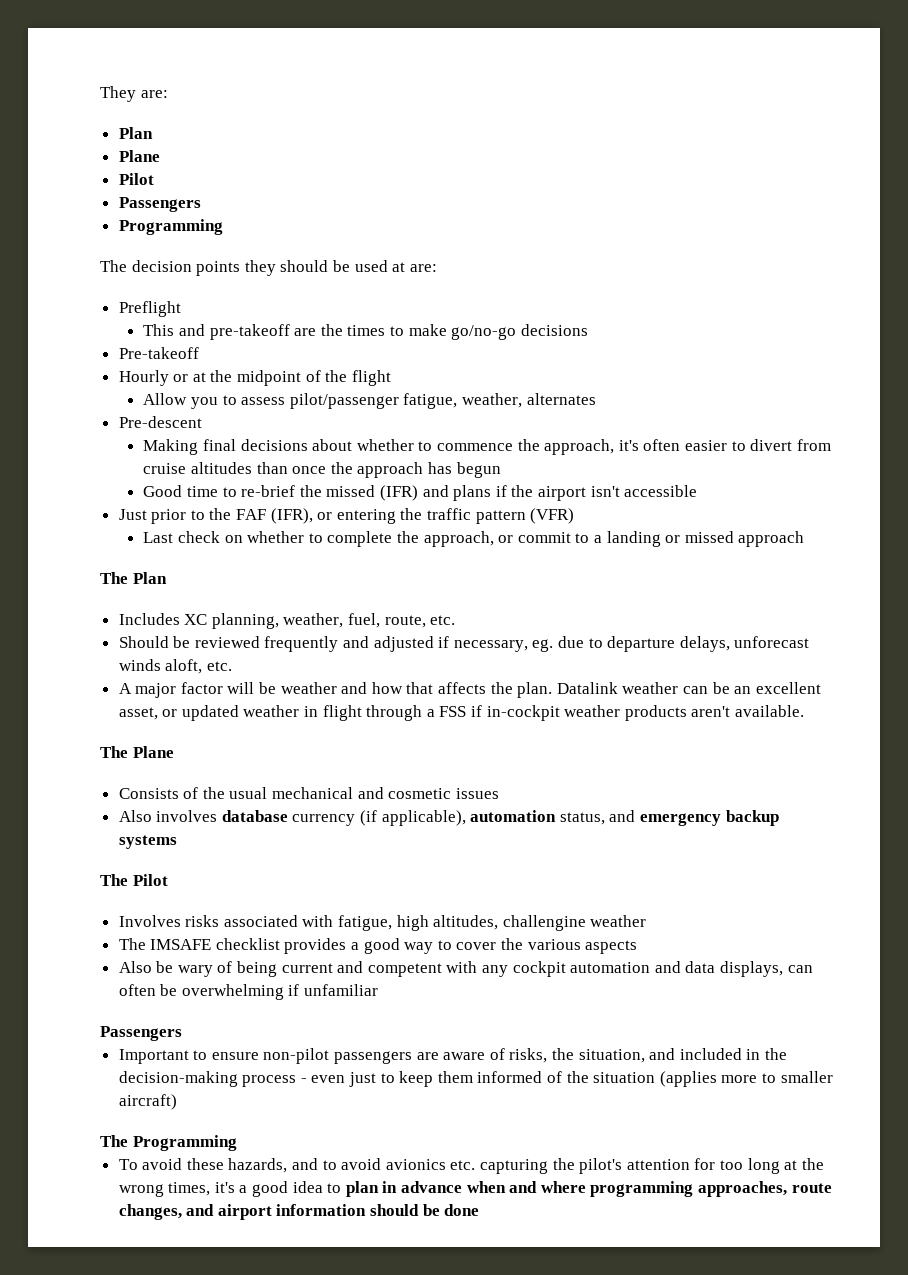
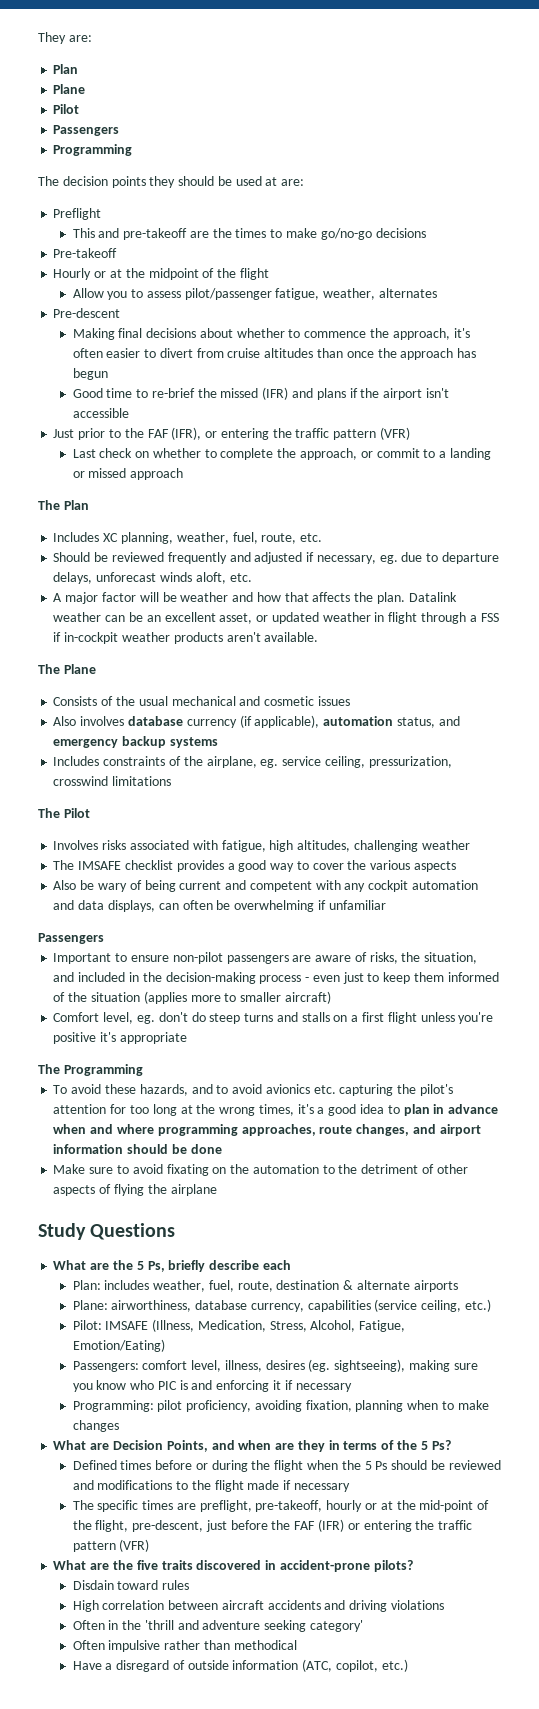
(177, 842) none -> [53,756,452,768] [53,776,172,786] // Includes constraints of the airplane, eg. service ceiling, pressurization, crosswind limitations
[502,915,586,931] challengine -> [353,840,418,852] challenging
(177, 1102) none -> [53,1012,494,1024] [53,1032,187,1044] // Comfort level, eg. don't do steep turns and stalls on a first flight unless you're positive it's appropriate
(480, 1210) none -> [53,1164,468,1176] [53,1184,217,1196] [38,1223,176,1240] [53,1260,291,1272] [72,1280,458,1292] [72,1299,492,1312] [72,1319,406,1332] [72,1339,165,1352] [72,1359,478,1372] [72,1380,352,1392] [72,1400,489,1412] [72,1420,119,1432] [53,1440,451,1452] [72,1460,501,1472] [72,1480,351,1492] [72,1500,490,1512] [72,1519,473,1532] [72,1539,150,1552] [53,1560,413,1572] [72,1580,190,1590] [72,1600,445,1612] [72,1620,364,1632] [72,1640,297,1652] [72,1659,408,1672] // Make sure to avoid fixating on the automation to the detriment of other aspects of flying the airplane // Study Questions // What are the 5 Ps, briefly describe each // Plan: includes weather, fuel, route, destination & alternate airports // Plane: airworthiness, database currency, capabilities (service ceiling, etc.) // Pilot: IMSAFE (Illness, Medication, Stress, Alcohol, Fatigue, Emotion/Eating) // Passengers: comfort level, illness, desires (eg. sightseeing), making sure you know who PIC is and enforcing it if necessary // Programming: pilot proficiency, avoiding fixation, planning when to make changes // What are Decision Points, and when are they in terms of the 5 Ps? // Defined times before or during the flight when the 5 Ps should be reviewed and modifications to the flight made if necessary // The specific times are preflight, pre-takeoff, hourly or at the mid-point of the flight, pre-descent, just before the FAF (IFR) or entering the traffic pattern (VFR) // What are the five traits discovered in accident-prone pilots? // Disdain toward rules // High correlation between aircraft accidents and driving violations // Often in the 'thrill and adventure seeking category' // Often impulsive rather than methodical // Have a disregard of outside information (ATC, copilot, etc.)

